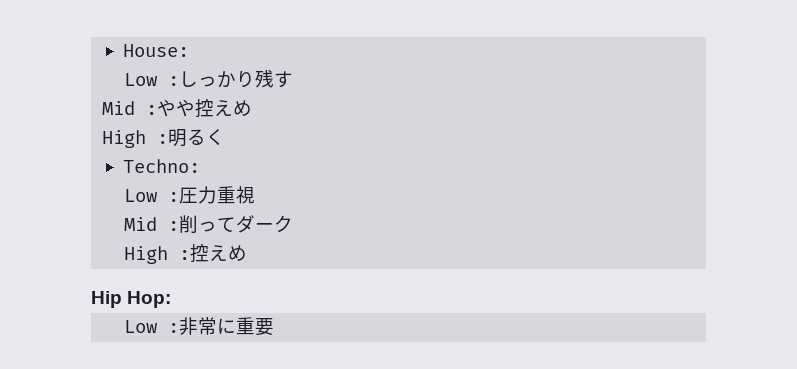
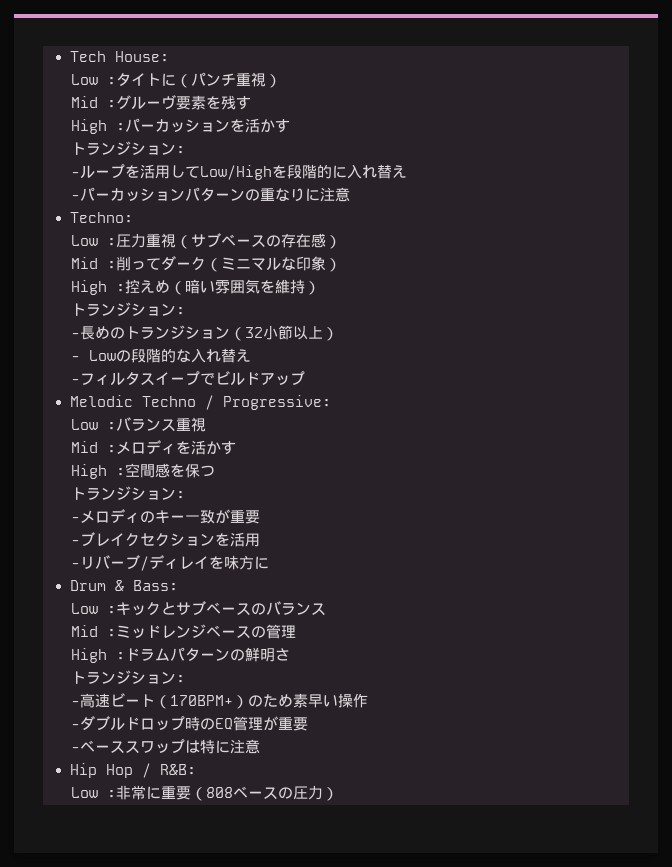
(123, 50) none -> [70,51,107,62] Tech
[179,70,294,88] [102,99,253,118] [102,129,226,148] しっかり残す // Mid :やや控えめ // High :明るく -> [115,72,281,88] [70,95,251,110] [70,118,290,134] [70,141,185,155] [70,164,407,180] [70,187,350,202] タイトに（パンチ重視） // Mid :グルーヴ要素を残す // High :パーカッションを活かす // トランジション: // -ループを活用してLow/Highを段階的に入れ替え // -パーカッションパターンの重なりに注意
(256, 195) none -> [175,233,341,249] （サブベースの存在感）
(294, 224) none -> [205,256,341,272] （ミニマルな印象）
[91,291,172,308] // Hip Hop: -> [169,279,320,295] [70,302,185,316] [70,325,338,341] [70,348,251,363] [70,371,305,386] [70,395,332,410] [70,417,206,432] [70,440,236,455] [70,463,215,479] [70,486,185,500] [70,509,260,524] [70,532,260,547] [70,555,269,571] [70,580,179,591] [70,601,326,616] [70,624,296,639] [70,647,290,663] [70,670,185,684] [70,693,368,709] [70,716,308,731] [70,739,260,754] [70,763,197,778] （暗い雰囲気を維持） // トランジション: // -長めのトランジション（32小節以上） // - Lowの段階的な入れ替え // -フィルタスイープでビルドアップ // Melodic Techno / Progressive: // Low :バランス重視 // Mid :メロディを活かす // High :空間感を保つ // トランジション: // -メロディのキー一致が重要 // -ブレイクセクションを活用 // -リバーブ/ディレイを味方に // Drum & Bass: // Low :キックとサブベースのバランス // Mid :ミッドレンジベースの管理 // High :ドラムパターンの鮮明さ // トランジション: // -高速ビート（170BPM+）のため素早い操作 // -ダブルドロップ時のEQ管理が重要 // -ベーススワップは特に注意 // Hip Hop / R&B:
(275, 327) none -> [190,785,338,801] （808ベースの圧力）

